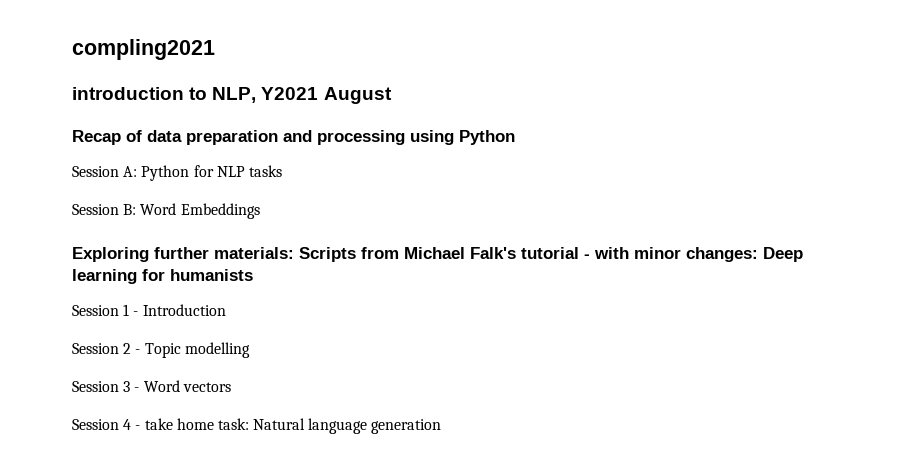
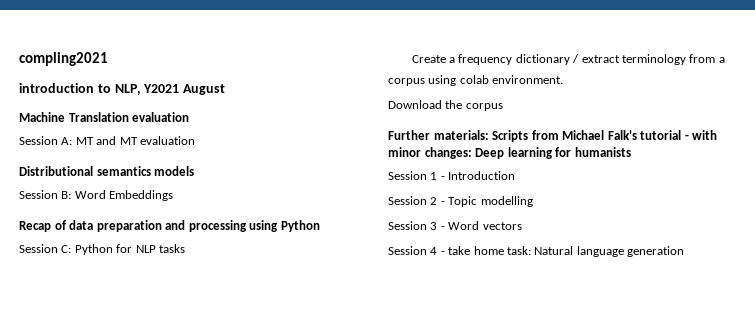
(392, 95) none -> [19,112,190,122] [19,136,195,145] [19,166,195,176] [19,190,174,201] // Machine Translation evaluation // Session A: MT and MT evaluation // Distributional semantics models // Session B: Word Embeddings
[123,166,138,177] A: -> [61,245,72,253] C:
[72,203,260,219] [72,247,209,262] Session B: Word Embeddings // Exploring further -> [411,54,725,65] [388,75,564,86] [388,100,503,111] [388,130,430,140] Create a frequency dictionary / extract terminology from a corpus using colab environment. // Download the corpus // Further

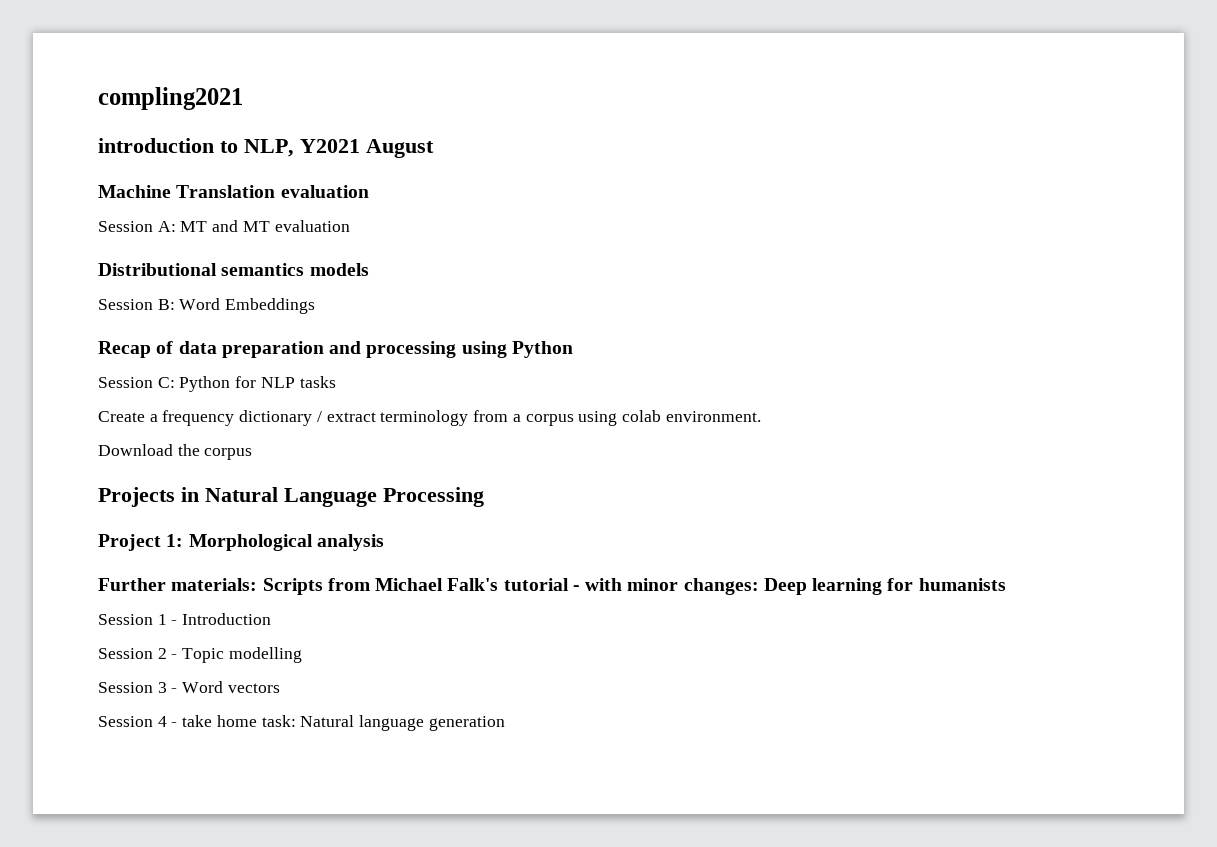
(503, 107) none -> [98,487,484,507] [98,534,384,551] // Projects in Natural Language Processing // Project 1: Morphological analysis

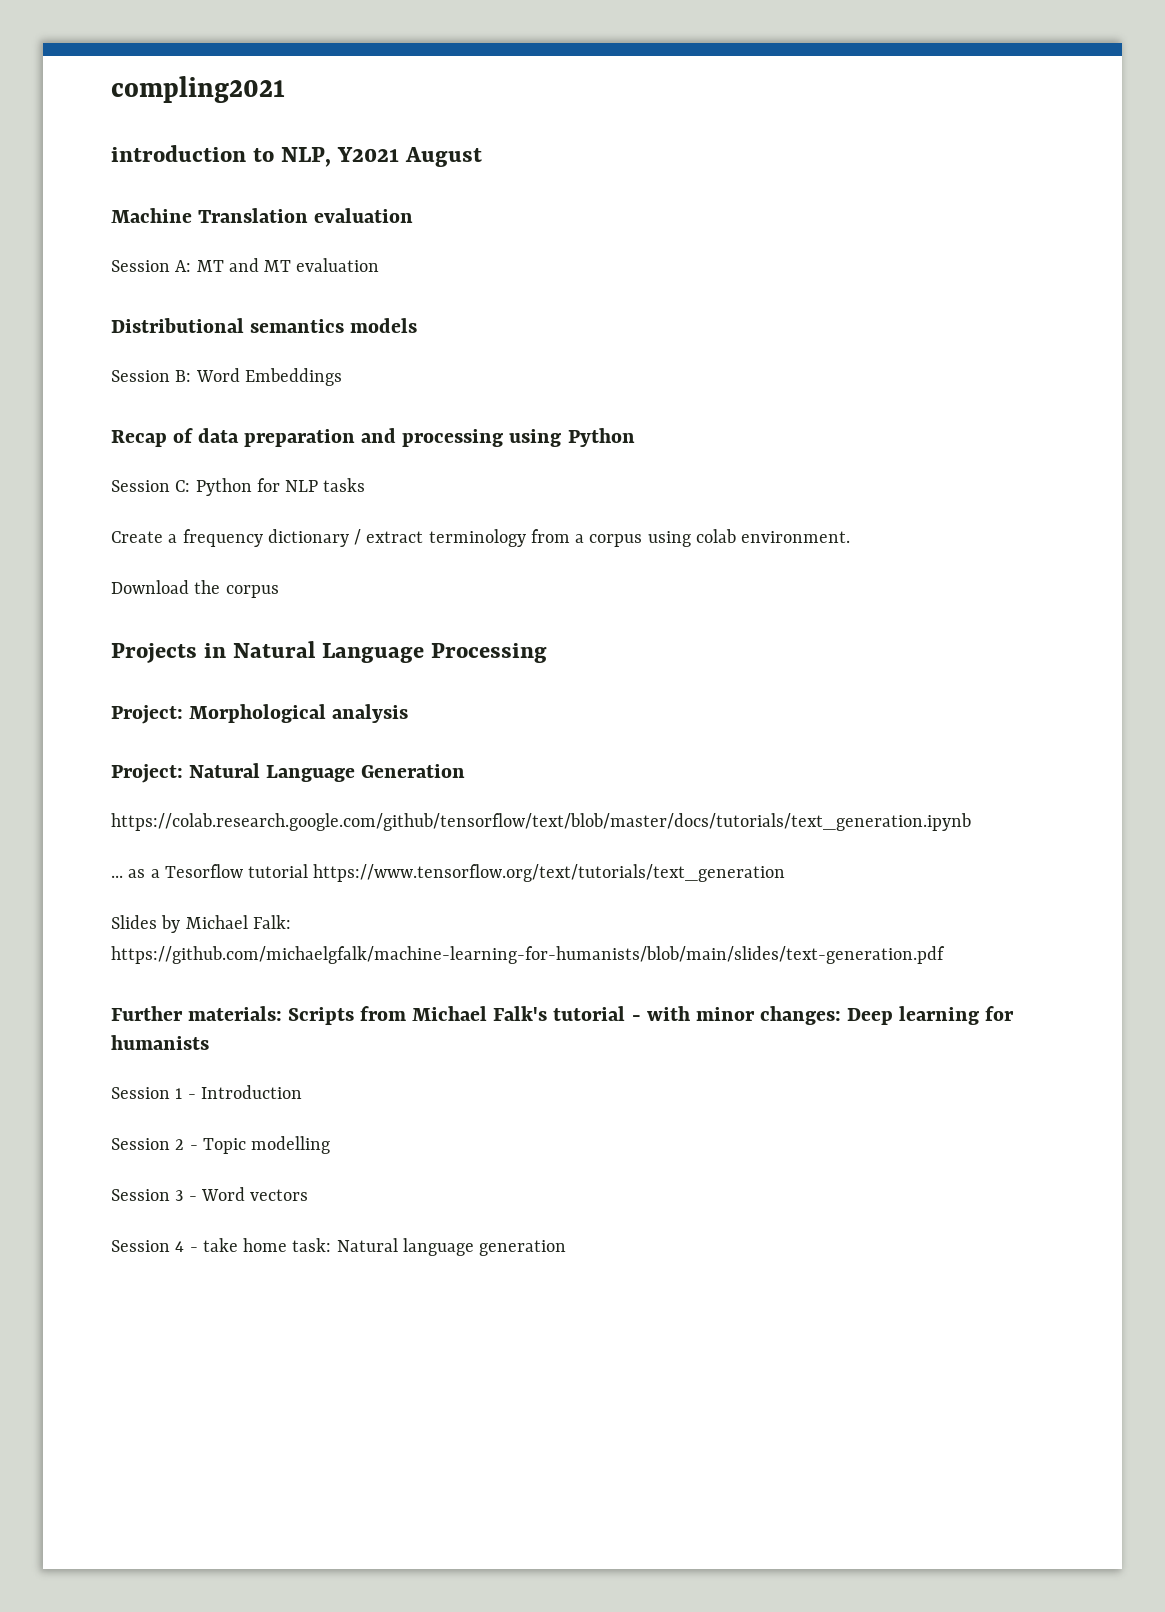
[98,534,184,551] Project 1: -> [111,705,183,724] Project:
(384, 542) none -> [111,763,466,783] [111,813,971,831] [111,864,786,882] [111,915,291,933] [111,946,945,964] // Project: Natural Language Generation // https://colab.research.google.com/github/tensorflow/text/blob/master/docs/tutorials/text_generation.ipynb // ... as a Tesorflow tutorial https://www.tensorflow.org/text/tutorials/text_generation // Slides by Michael Falk: https://github.com/michaelgfalk/machine-learning-for-humanists/blob/main/slides/text-generation.pdf

